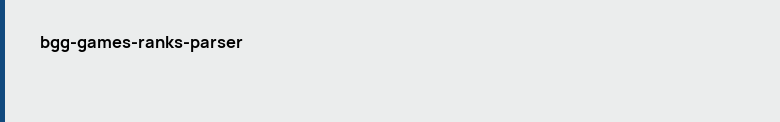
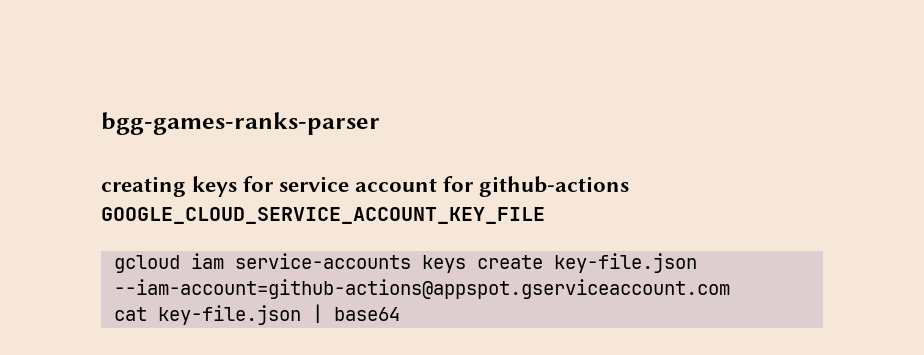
(243, 44) none -> [101,176,630,197] [101,207,545,224] [113,253,697,273] [113,279,730,299] [113,304,400,325] // creating keys for service account for github-actions GOOGLE_CLOUD_SERVICE_ACCOUNT_KEY_FILE // gcloud iam service-accounts keys create key-file.json --iam-account=github-actions@appspot.gserviceaccount.com // cat key-file.json | base64

